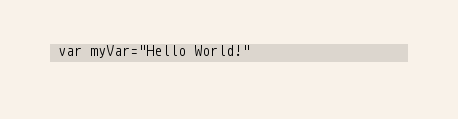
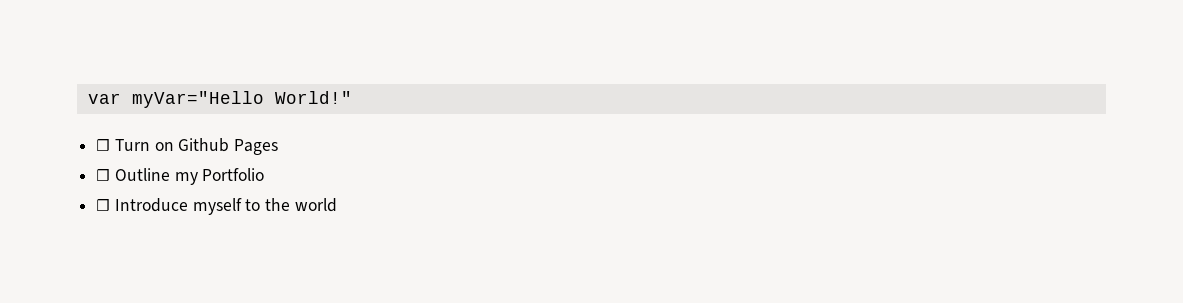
(251, 50) none -> [96,138,279,155] [96,168,265,185] [96,198,337,215] // ☐ Turn on Github Pages // ☐ Outline my Portfolio // ☐ Introduce myself to the world

